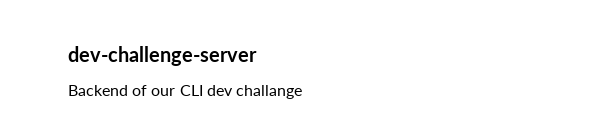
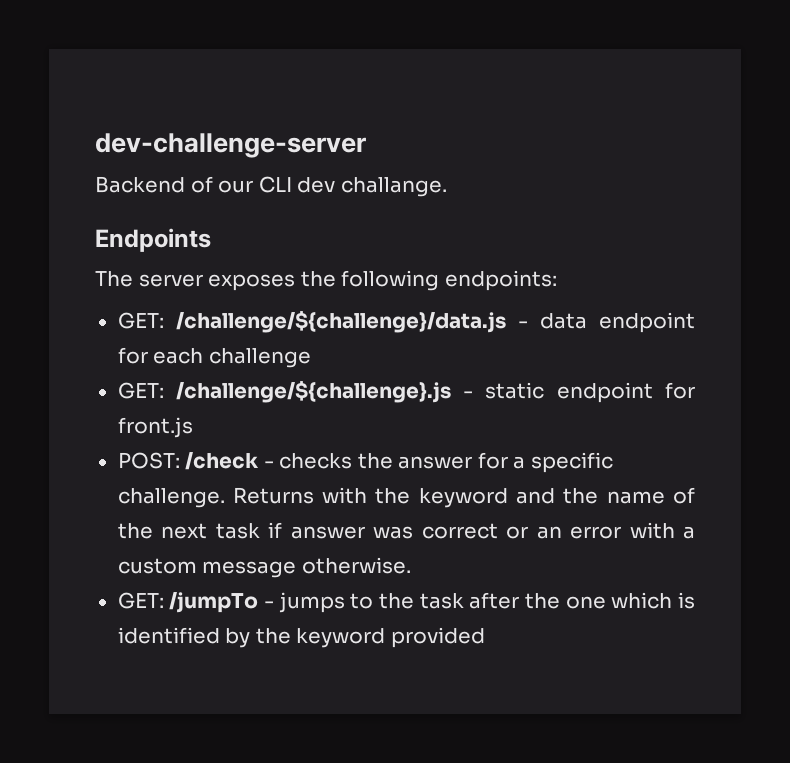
[235,85,302,99] challange -> [340,177,447,197] [95,228,211,252] [95,270,557,291] [117,311,695,333] [117,347,311,368] [117,381,695,403] [117,417,193,438] [117,452,613,473] [117,487,696,508] [117,522,695,539] [117,557,411,578] [117,592,695,613] [117,627,485,648] challange. // Endpoints // The server exposes the following endpoints: // GET: /challenge/${challenge}/data.js - data endpoint for each challenge // GET: /challenge/${challenge}.js - static endpoint for front.js // POST: /check - checks the answer for a specific challenge. Returns with the keyword and the name of the next task if answer was correct or an error with a custom message otherwise. // GET: /jumpTo - jumps to the task after the one which is identified by the keyword provided

